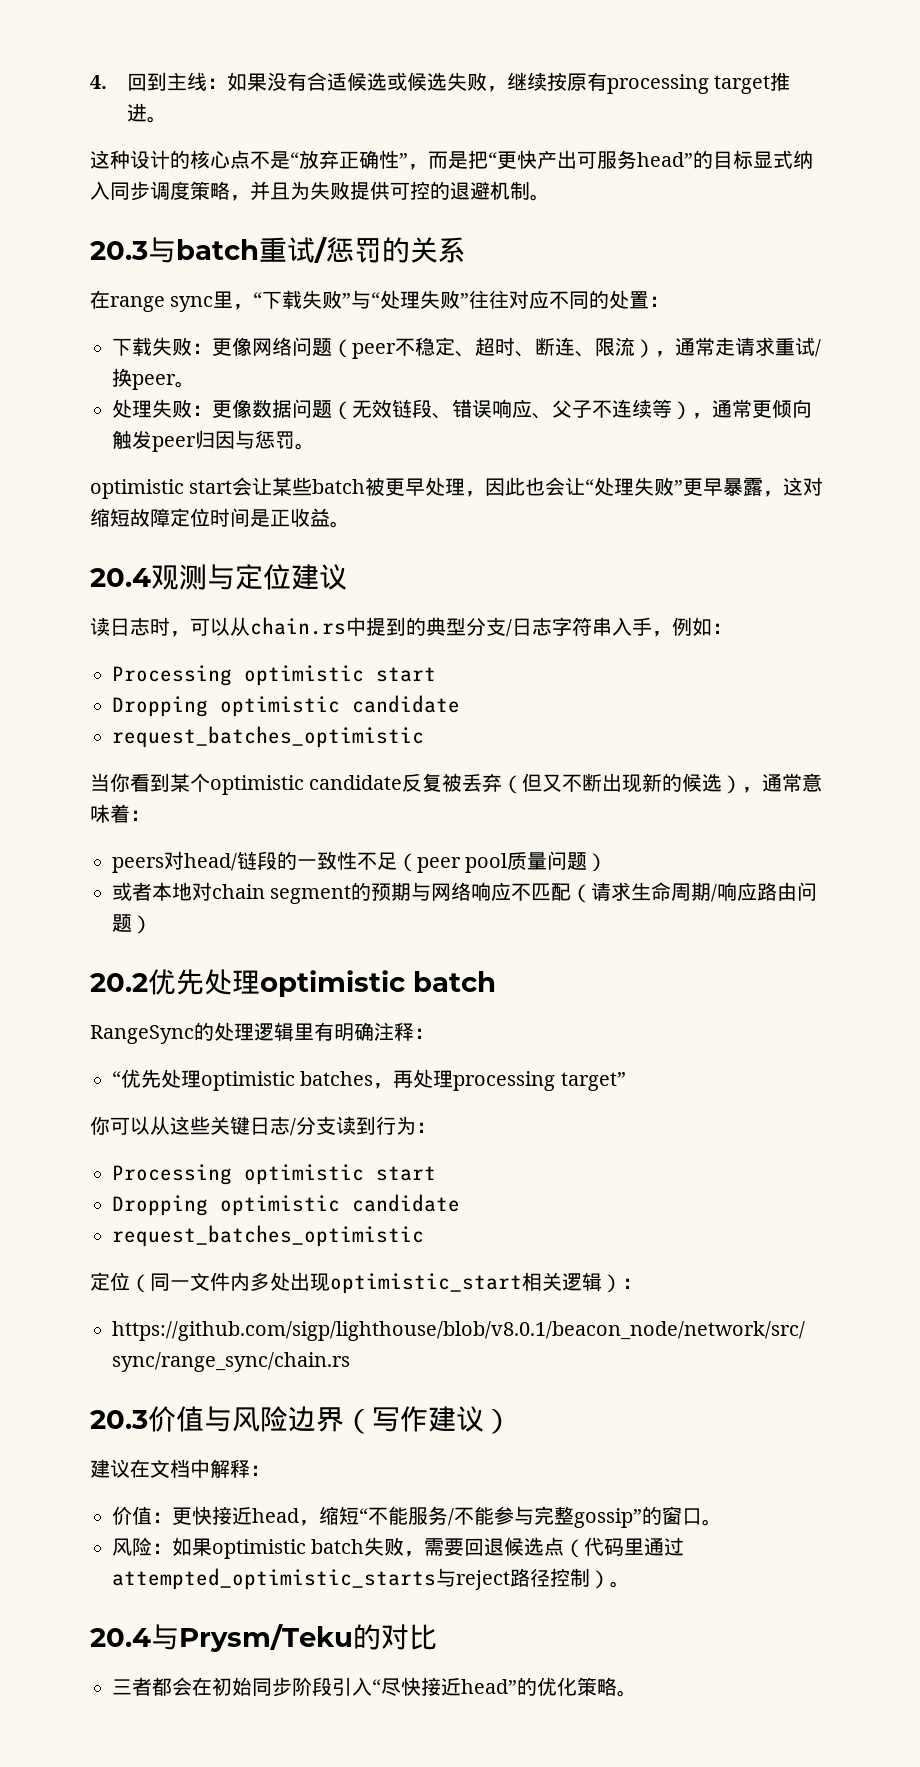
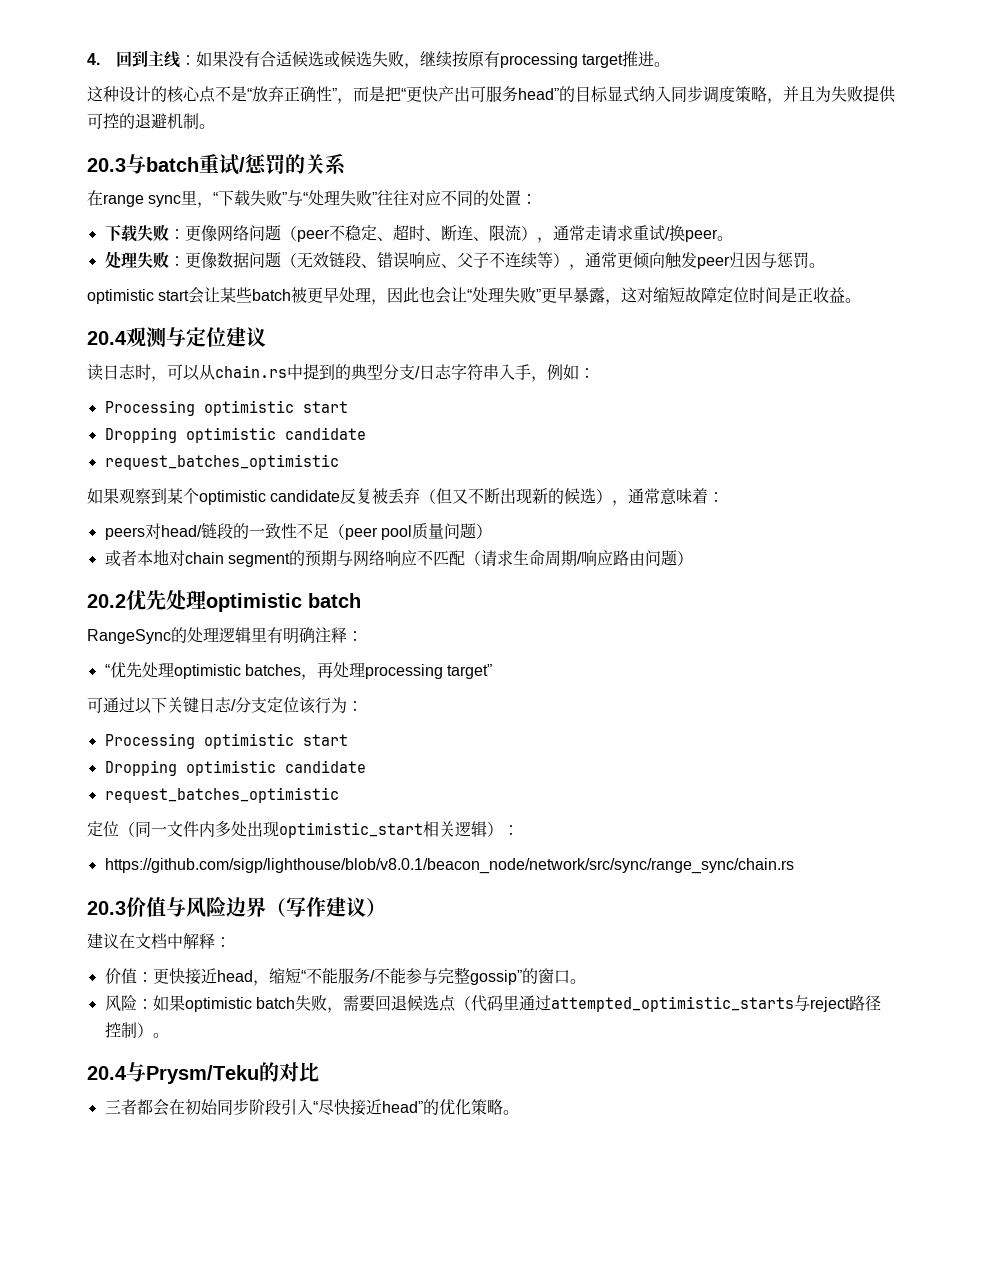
[90,773,150,792] 当你看 -> [87,488,151,505] 如果观察
[90,1116,210,1135] 你可以从这些 -> [87,697,167,714] 可通过以下
[336,1116,376,1135] 读到 -> [267,697,316,714] 定位该

